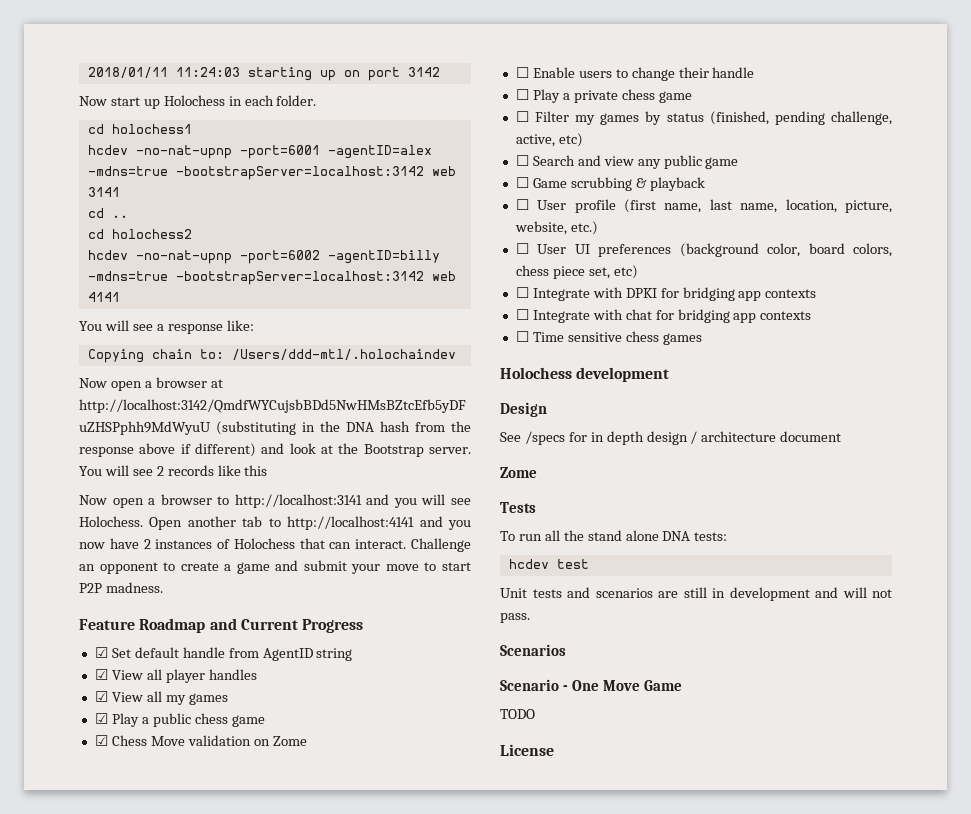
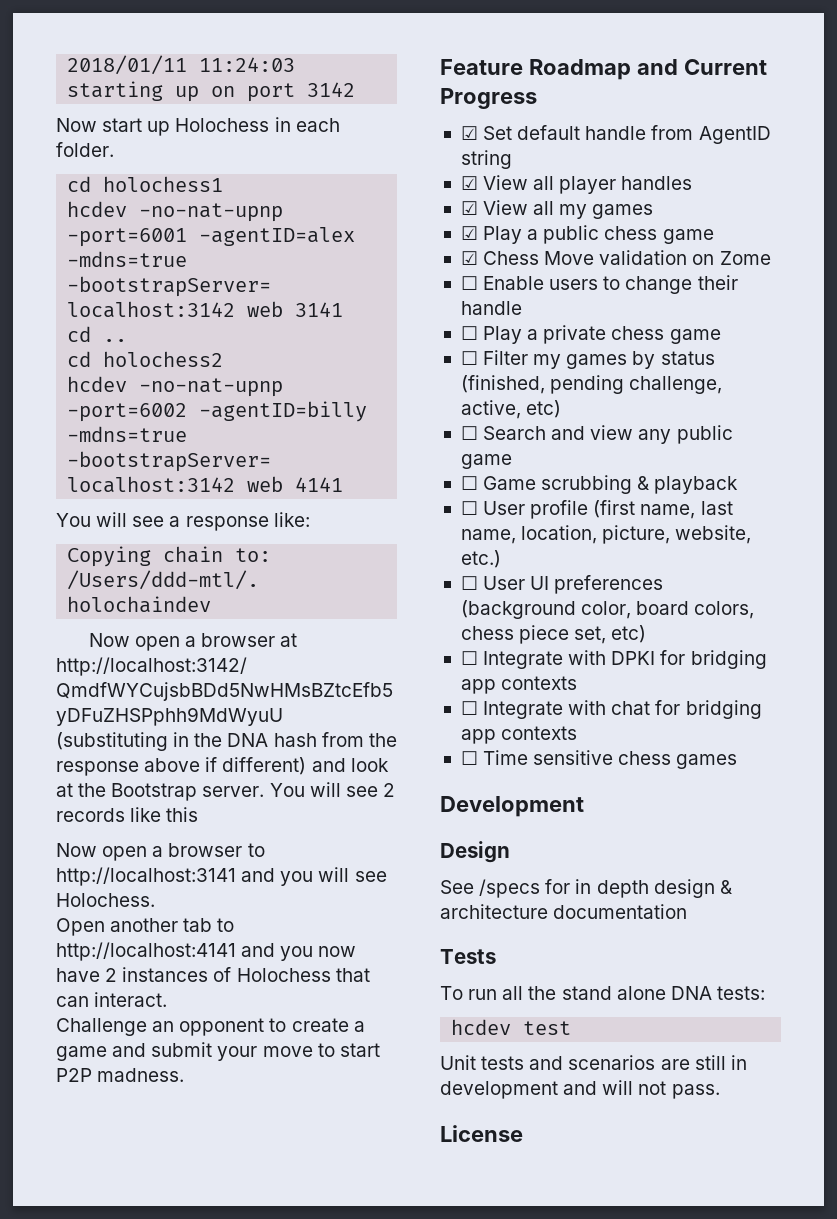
(143, 521) none -> (155, 900) //
(407, 544) none -> (168, 999) //
[500,367,670,382] Holochess development -> [440,796,584,817] Development
[690,431,842,444] [500,467,537,478] / architecture document // Zome -> [719,880,732,894] [440,904,688,919] & architecture documentation
[500,644,566,656] [500,679,682,691] [500,709,535,719] // Scenarios // Scenario - One Move Game // TODO -> (720, 1091) none

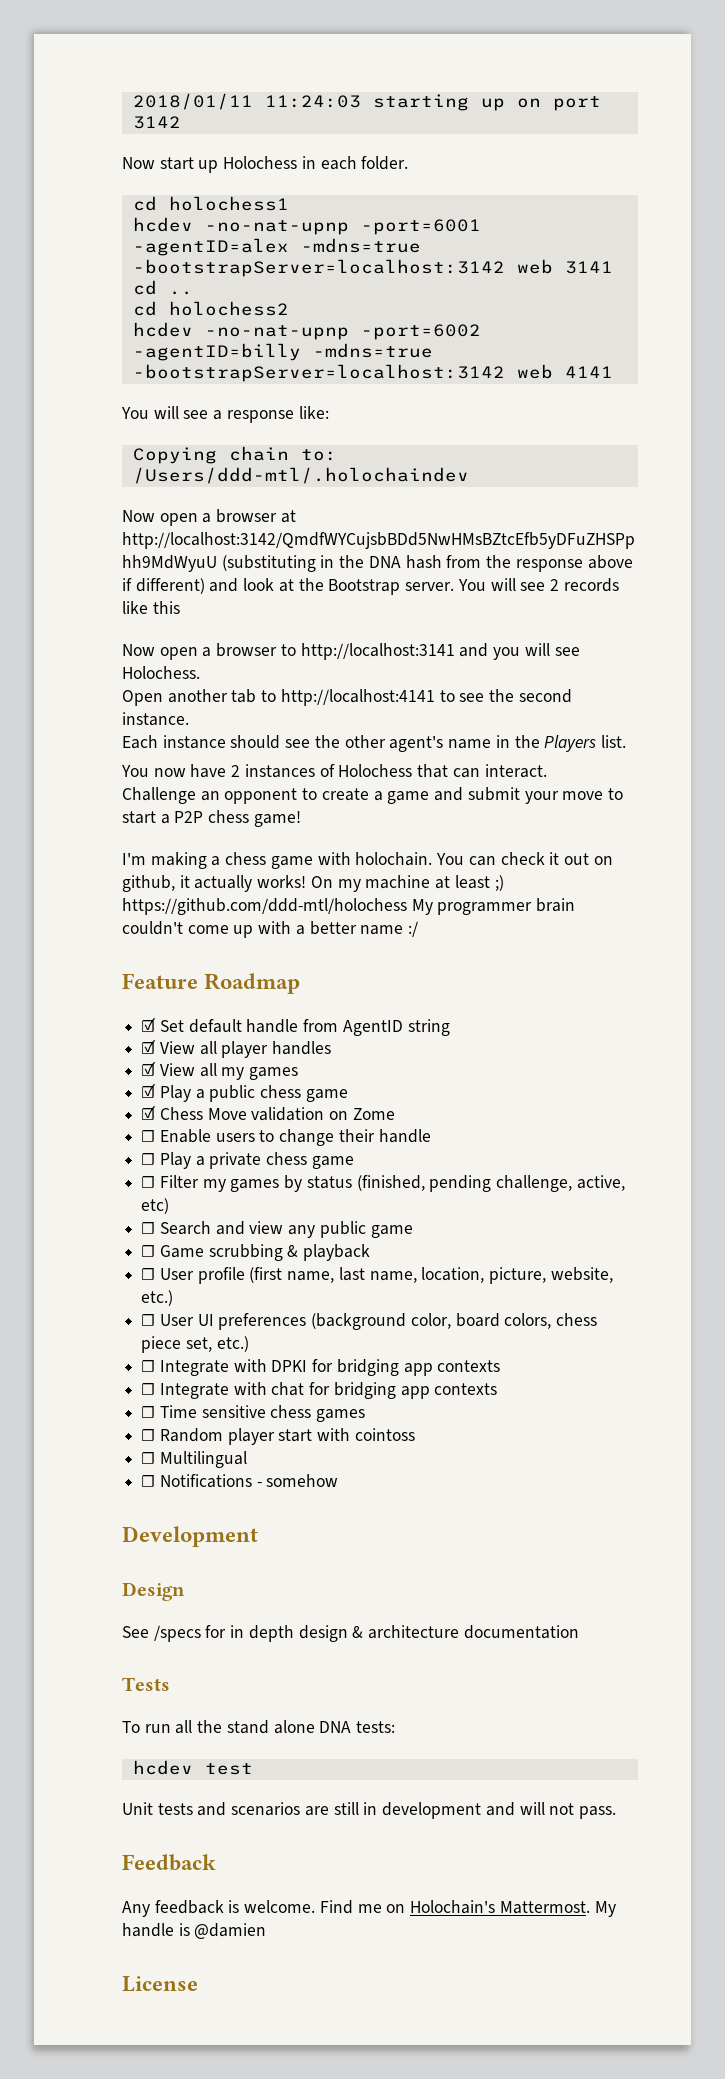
[241,943,314,961] and you -> [439,689,572,703] [122,712,189,726] [122,735,626,752] [121,765,149,777] to see the second instance. // Each instance should see the other agent's name in the Players list. // You
[56,1068,185,1082] P2P madness. -> [160,810,301,827] [122,852,613,869] [122,875,504,892] [122,898,576,915] [122,921,419,938] a P2P chess game! // I'm making a chess game with holochain. You can check it out on github, it actually works! On my machine at least ;) https://github.com/ddd-mtl/holochess My programmer brain couldn't come up with a better name :/
[636,59,767,75] [440,88,537,109] and Current Progress -> (301, 983) none
[611,625,647,643] etc) -> [216,1336,249,1352] etc.)
(738, 761) none -> [141,1428,415,1445] [141,1451,247,1468] [141,1474,339,1488] // ☐ Random player start with cointoss // ☐ Multilingual // ☐ Notifications - somehow
(720, 1091) none -> [122,1854,216,1871] [122,1900,616,1917] [122,1923,267,1939] // Feedback // Any feedback is welcome. Find me on Holochain's Mattermost. My handle is @damien

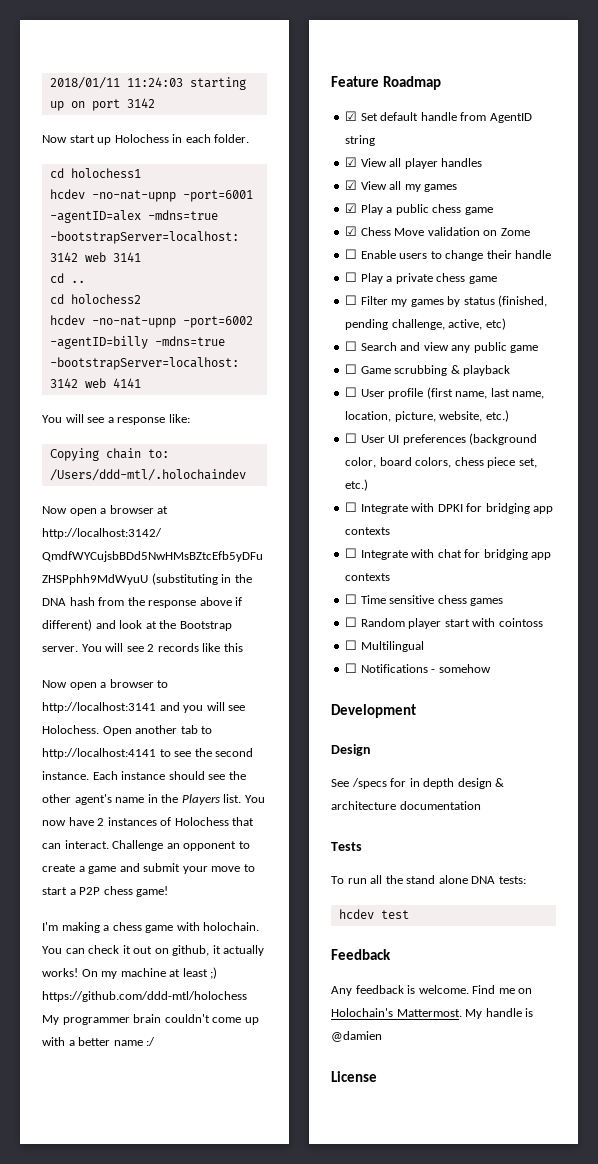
(200, 672) // -> (99, 729) none
(189, 719) // -> (89, 775) none
(626, 741) // -> (242, 798) none
(547, 771) // -> (109, 844) none
[122,1802,616,1819] // Unit tests and scenarios are still in development and will not pass. -> (409, 914) none

